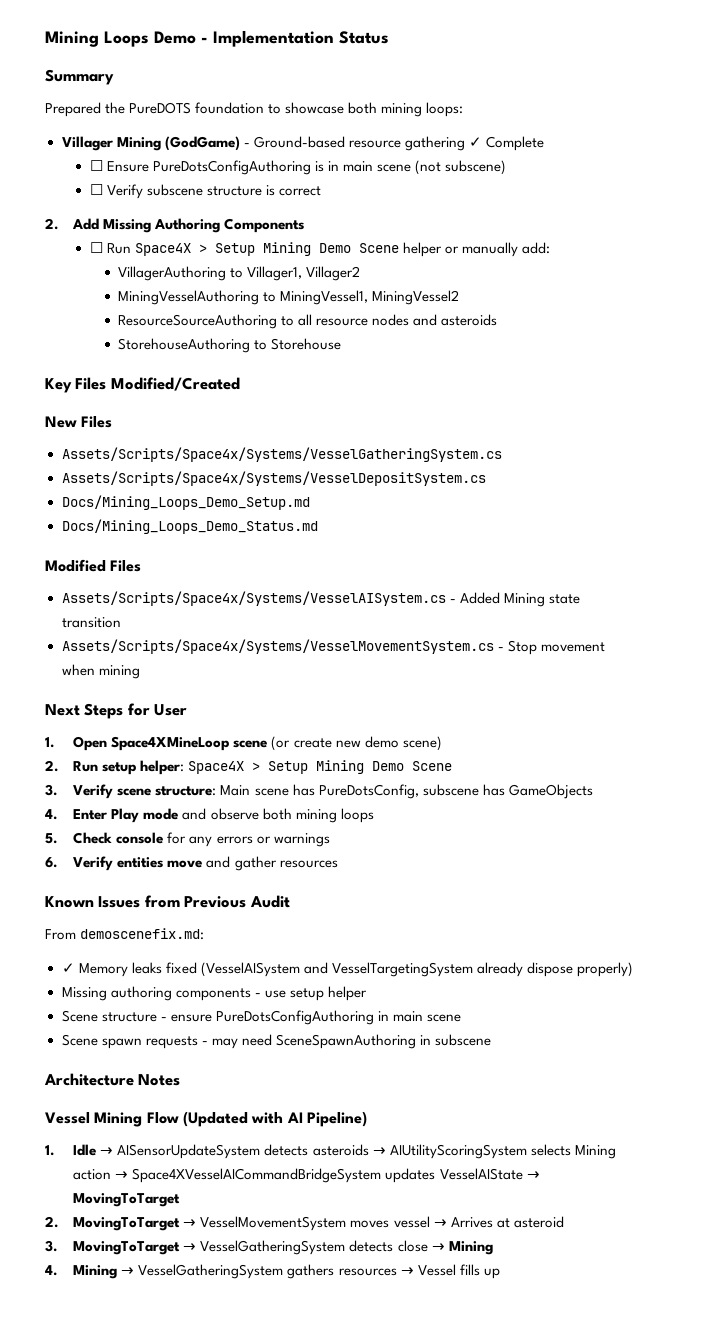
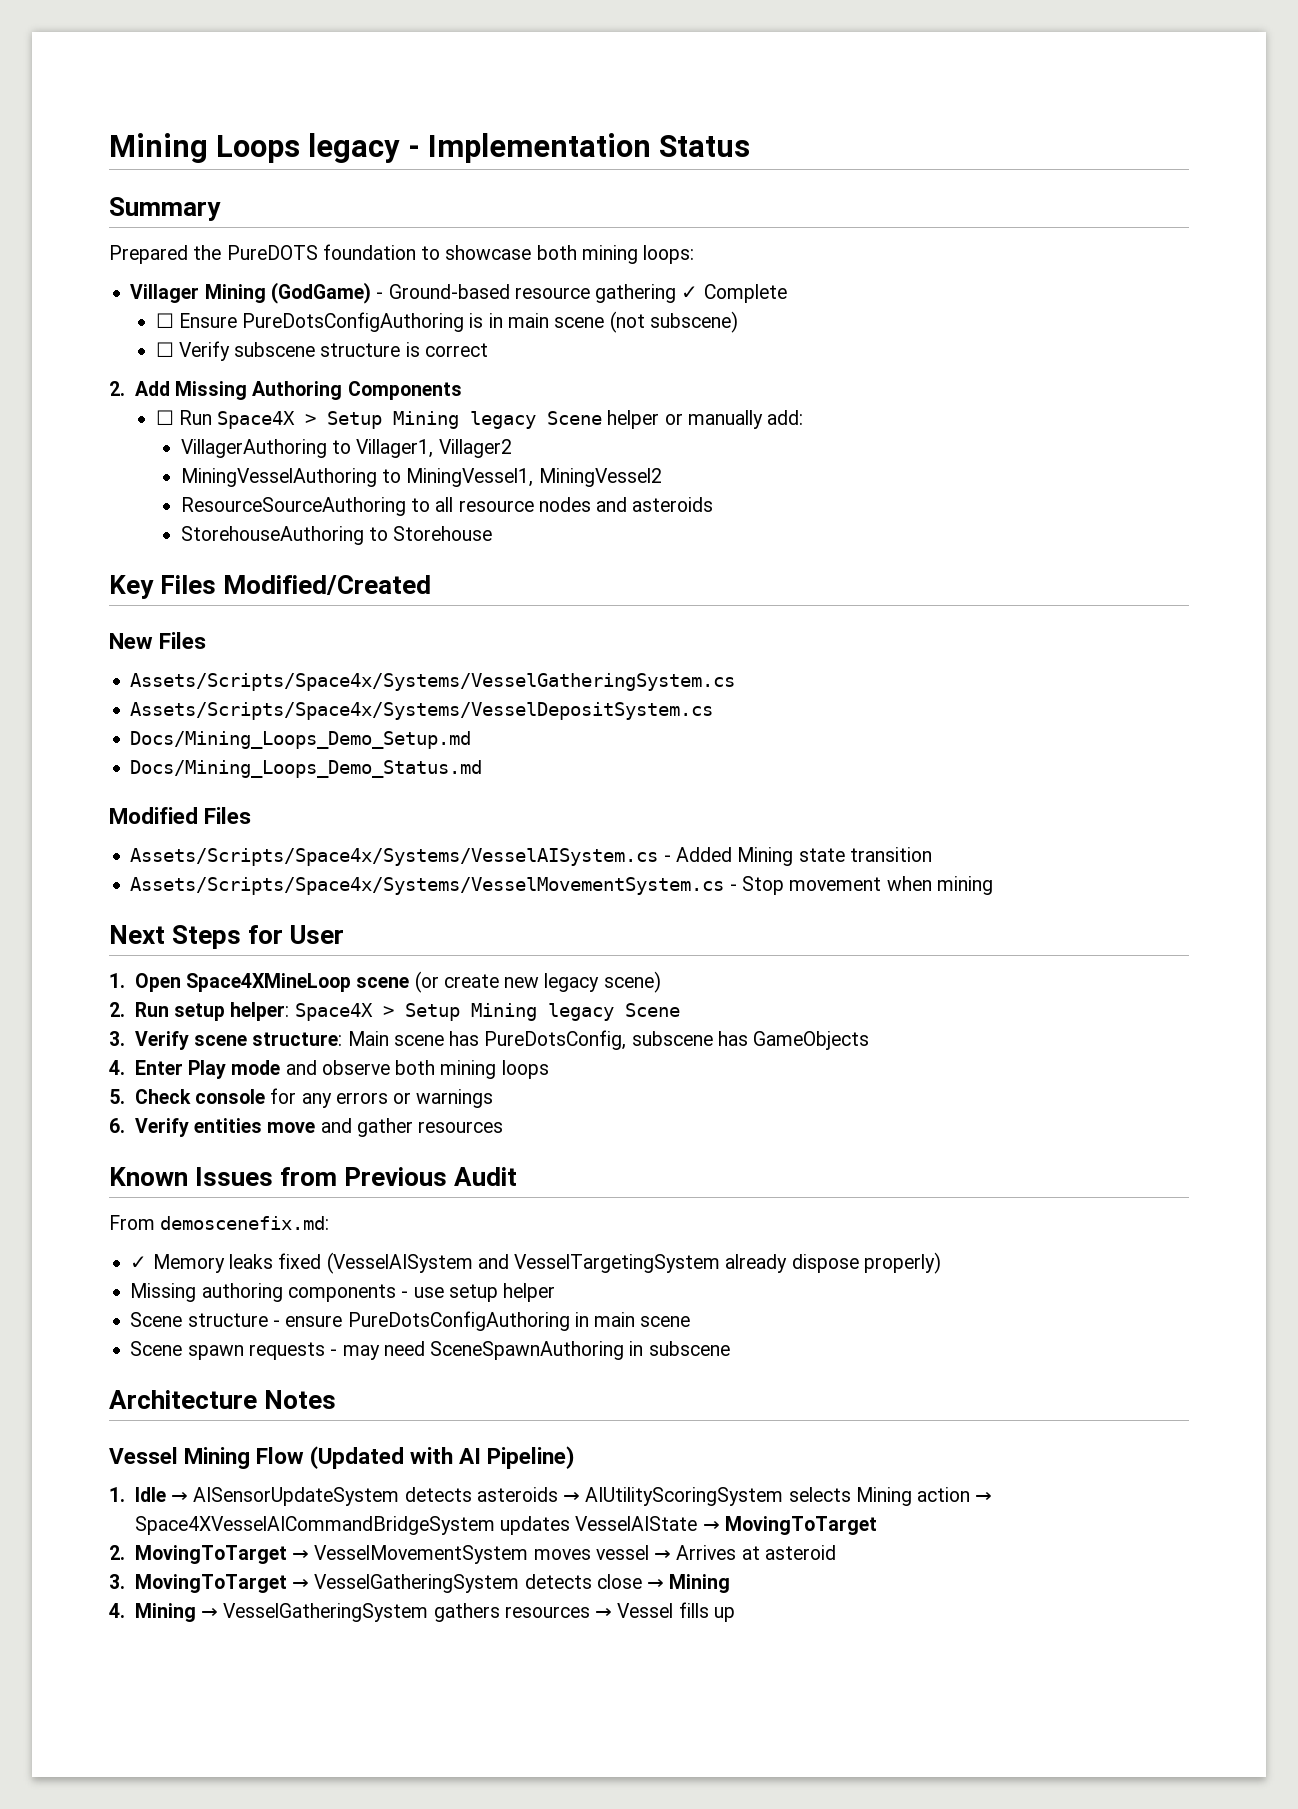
[154,31,196,44] Demo -> [308,133,401,163] legacy
[318,243,351,253] Demo -> [470,411,537,429] legacy
[364,736,399,748] demo -> [544,973,600,992] legacy
[372,761,405,771] Demo -> [547,1003,614,1021] legacy

